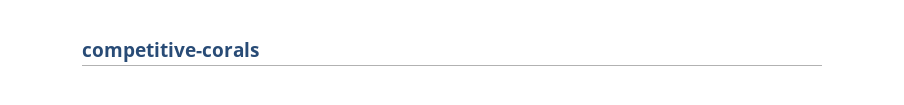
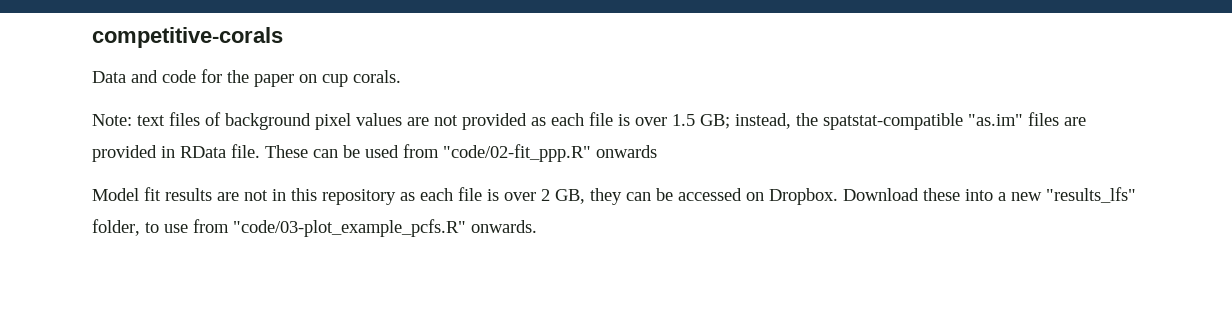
(259, 52) none -> [92,69,401,87] [92,112,1086,130] [92,144,657,162] [92,187,1136,205] [92,219,537,237] // Data and code for the paper on cup corals. // Note: text files of background pixel values are not provided as each file is over 1.5 GB; instead, the spatstat-compatible "as.im" files are provided in RData file. These can be used from "code/02-fit_ppp.R" onwards // Model fit results are not in this repository as each file is over 2 GB, they can be accessed on Dropbox. Download these into a new "results_lfs" folder, to use from "code/03-plot_example_pcfs.R" onwards.

